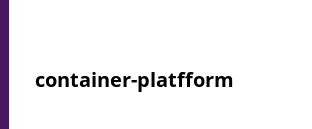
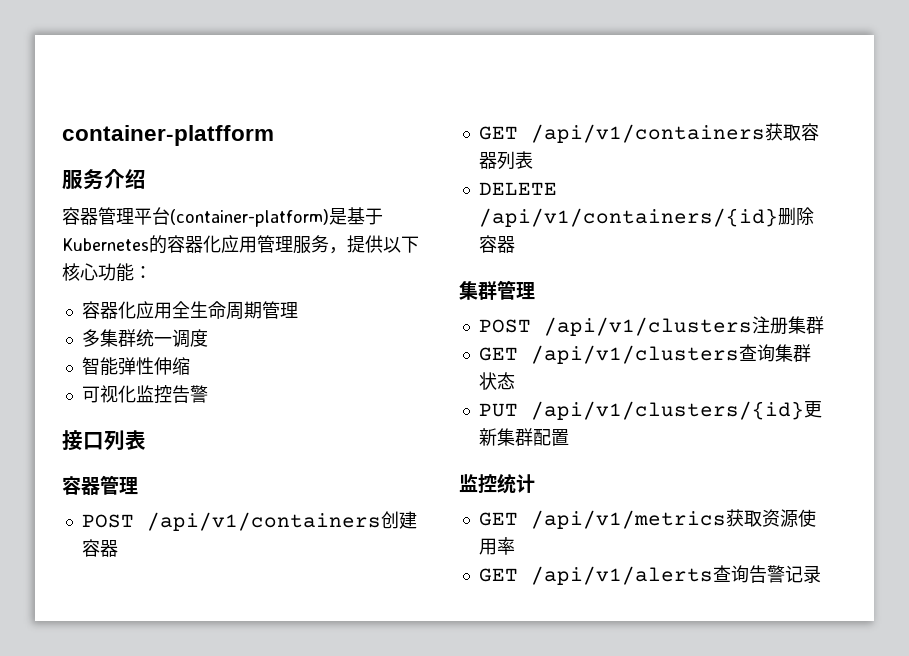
(234, 82) none -> [62,169,146,190] [62,207,383,227] [62,235,419,254] [62,263,152,282] [81,301,298,320] [81,329,208,348] [81,357,190,376] [81,385,208,404] [62,430,146,451] [62,475,138,495] [81,511,417,531] [81,539,118,557] [478,123,819,143] [478,151,533,170] [478,182,557,195] [478,207,814,227] [478,235,515,253] [459,280,535,300] [478,316,824,336] [478,344,811,364] [478,372,515,390] [478,401,822,420] [478,428,569,446] [459,473,535,494] [478,509,816,529] [478,537,515,555] [478,565,821,585] // 服务介绍 // 容器管理平台(container-platform)是基于Kubernetes的容器化应用管理服务，提供以下核心功能： // 容器化应用全生命周期管理 // 多集群统一调度 // 智能弹性伸缩 // 可视化监控告警 // 接口列表 // 容器管理 // POST /api/v1/containers创建容器 // GET /api/v1/containers获取容器列表 // DELETE /api/v1/containers/{id}删除容器 // 集群管理 // POST /api/v1/clusters注册集群 // GET /api/v1/clusters查询集群状态 // PUT /api/v1/clusters/{id}更新集群配置 // 监控统计 // GET /api/v1/metrics获取资源使用率 // GET /api/v1/alerts查询告警记录

